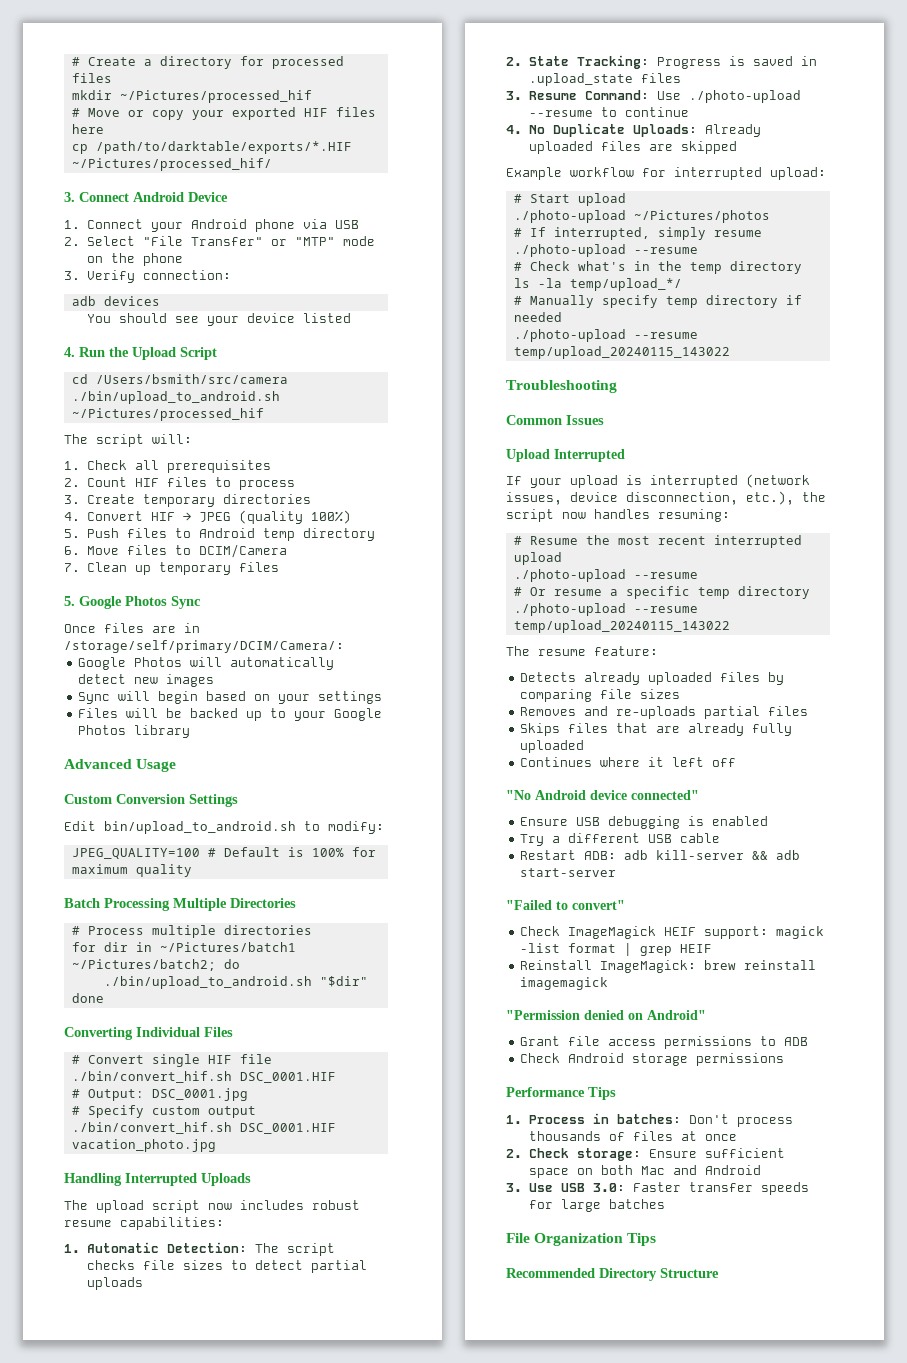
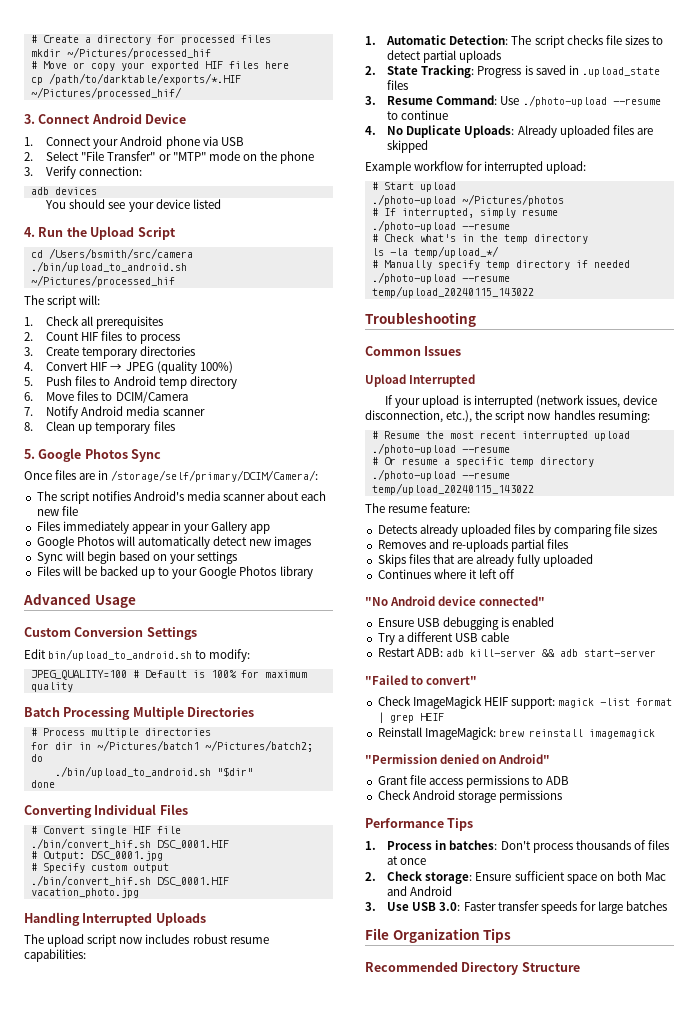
(80, 567) none -> [46,406,205,419] [24,422,33,431] Notify Android media scanner // 8.
(344, 646) none -> [36,491,327,504] [36,506,78,516] [36,521,271,534] // The script notifies Android's media scanner about each new file // Files immediately appear in your Gallery app

